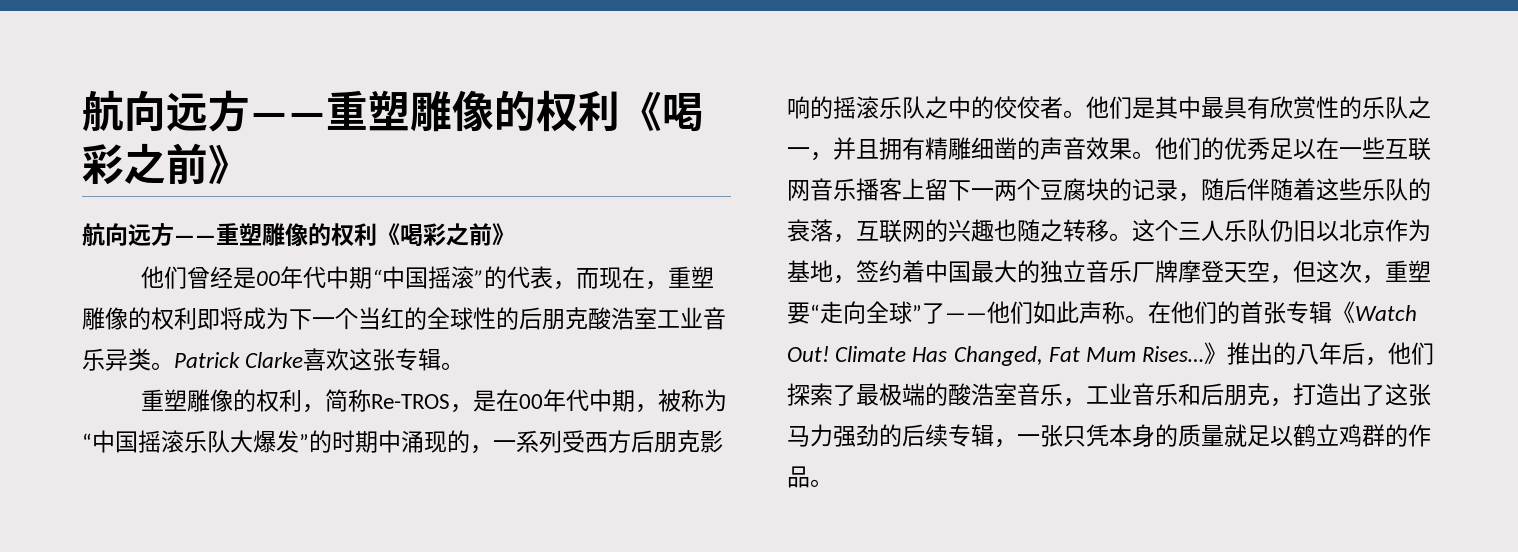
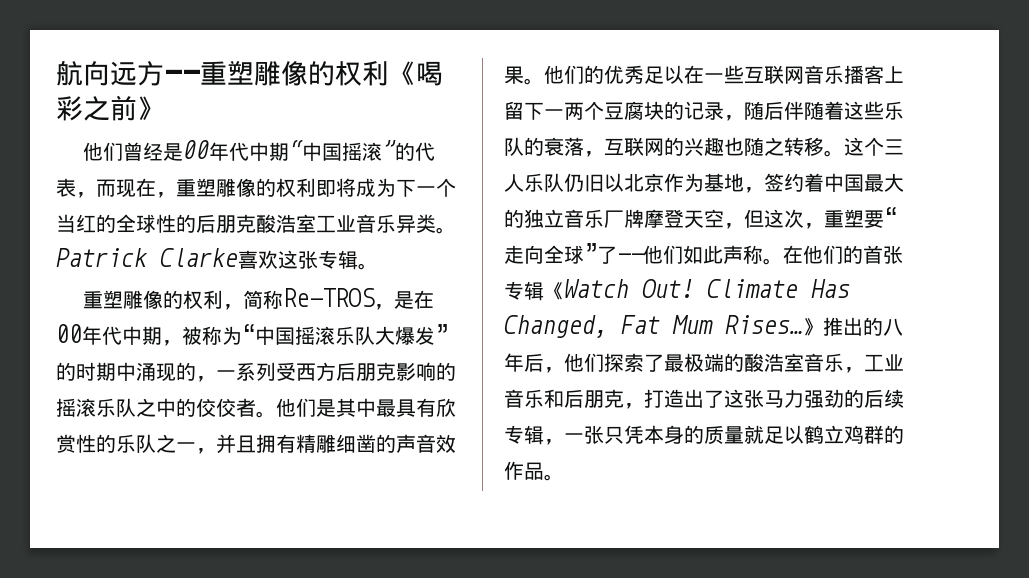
[82,223,515,247] // 航向远方——重塑雕像的权利《喝彩之前》 -> (164, 108) none

